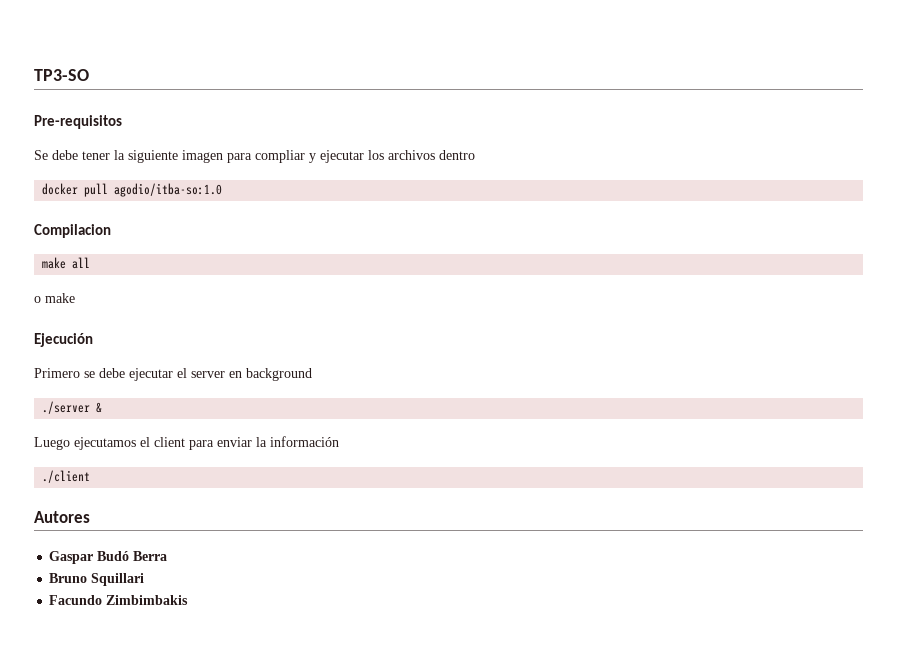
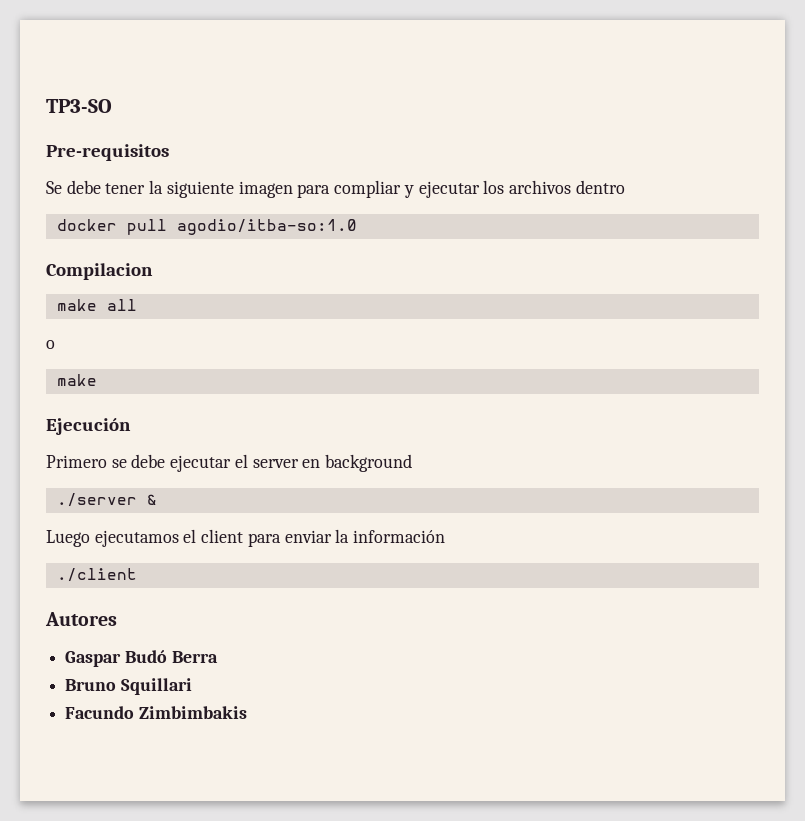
(41, 299) none -> (55, 344) //

